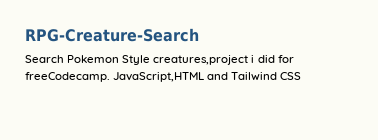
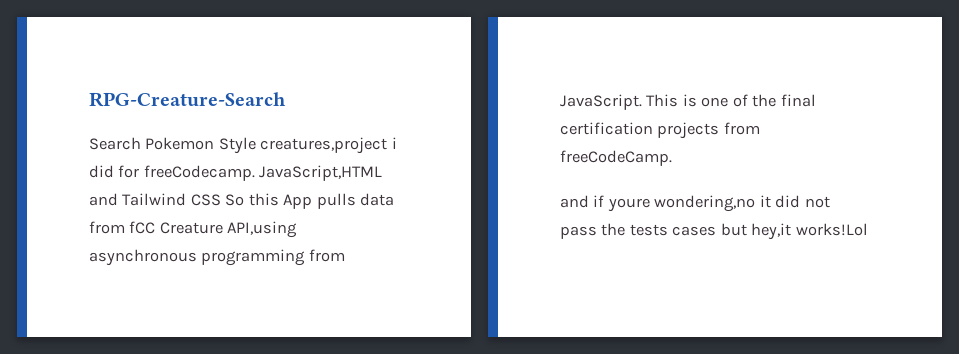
(302, 76) none -> [225,193,395,209] [89,221,298,238] [89,249,345,266] [560,94,816,110] [560,122,760,139] [560,150,672,166] [560,195,830,212] [560,223,868,240] So this App pulls data from fCC Creature API,using asynchronous programming from JavaScript. This is one of the final certification projects from freeCodeCamp. // and if youre wondering,no it did not pass the tests cases but hey,it works!Lol

